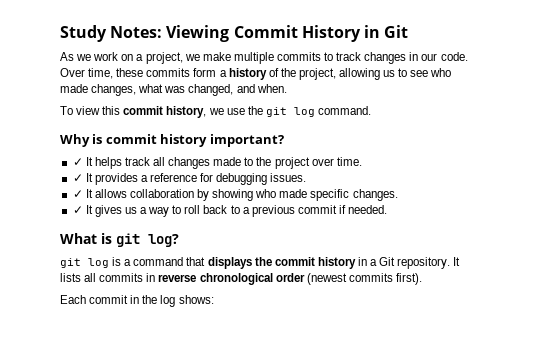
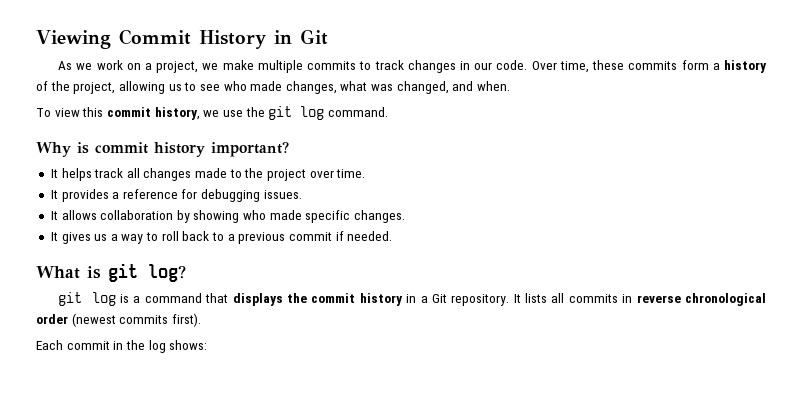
[60,25,163,42] Study Notes: -> (36, 39) none
[72,158,83,166] ✓ -> (289, 149) none
[72,174,83,182] ✓ -> (366, 173) none
[72,190,83,198] ✓ -> (302, 194) none
[72,206,83,214] ✓ -> (406, 216) none

